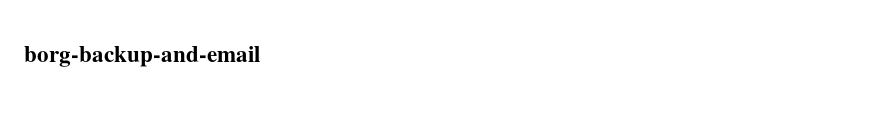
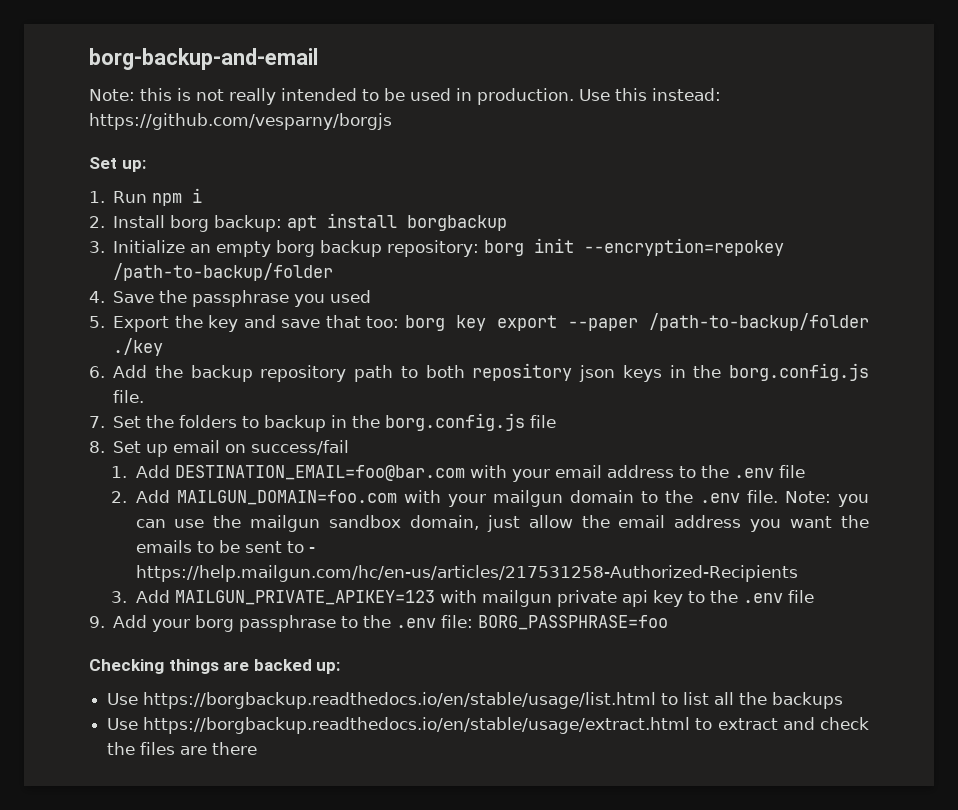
(260, 56) none -> [89,88,721,105] [89,113,392,130] [89,157,146,172] [89,188,203,206] [89,213,508,232] [89,238,785,257] [113,263,334,281] [89,290,372,307] [89,313,869,332] [113,338,164,356] [89,363,869,382] [113,390,145,403] [89,413,557,432] [89,440,350,457] [111,465,805,482] [111,490,870,507] [135,515,869,532] [135,540,315,553] [135,565,798,582] [111,590,814,607] [89,615,669,632] [89,659,341,674] [107,692,844,709] [107,717,869,734] [107,742,258,755] // Note: this is not really intended to be used in production. Use this instead: https://github.com/vesparny/borgjs // Set up: // 1. Run npm i // 2. Install borg backup: apt install borgbackup // 3. Initialize an empty borg backup repository: borg init --encryption=repokey /path-to-backup/folder // 4. Save the passphrase you used // 5. Export the key and save that too: borg key export --paper /path-to-backup/folder ./key // 6. Add the backup repository path to both repository json keys in the borg.config.js file. // 7. Set the folders to backup in the borg.config.js file // 8. Set up email on success/fail // 1. Add DESTINATION_EMAIL=foo@bar.com with your email address to the .env file // 2. Add MAILGUN_DOMAIN=foo.com with your mailgun domain to the .env file. Note: you can use the mailgun sandbox domain, just allow the email address you want the emails to be sent to - https://help.mailgun.com/hc/en-us/articles/217531258-Authorized-Recipients // 3. Add MAILGUN_PRIVATE_APIKEY=123 with mailgun private api key to the .env file // 9. Add your borg passphrase to the .env file: BORG_PASSPHRASE=foo // Checking things are backed up: // Use https://borgbackup.readthedocs.io/en/stable/usage/list.html to list all the backups // Use https://borgbackup.readthedocs.io/en/stable/usage/extract.html to extract and check the files are there

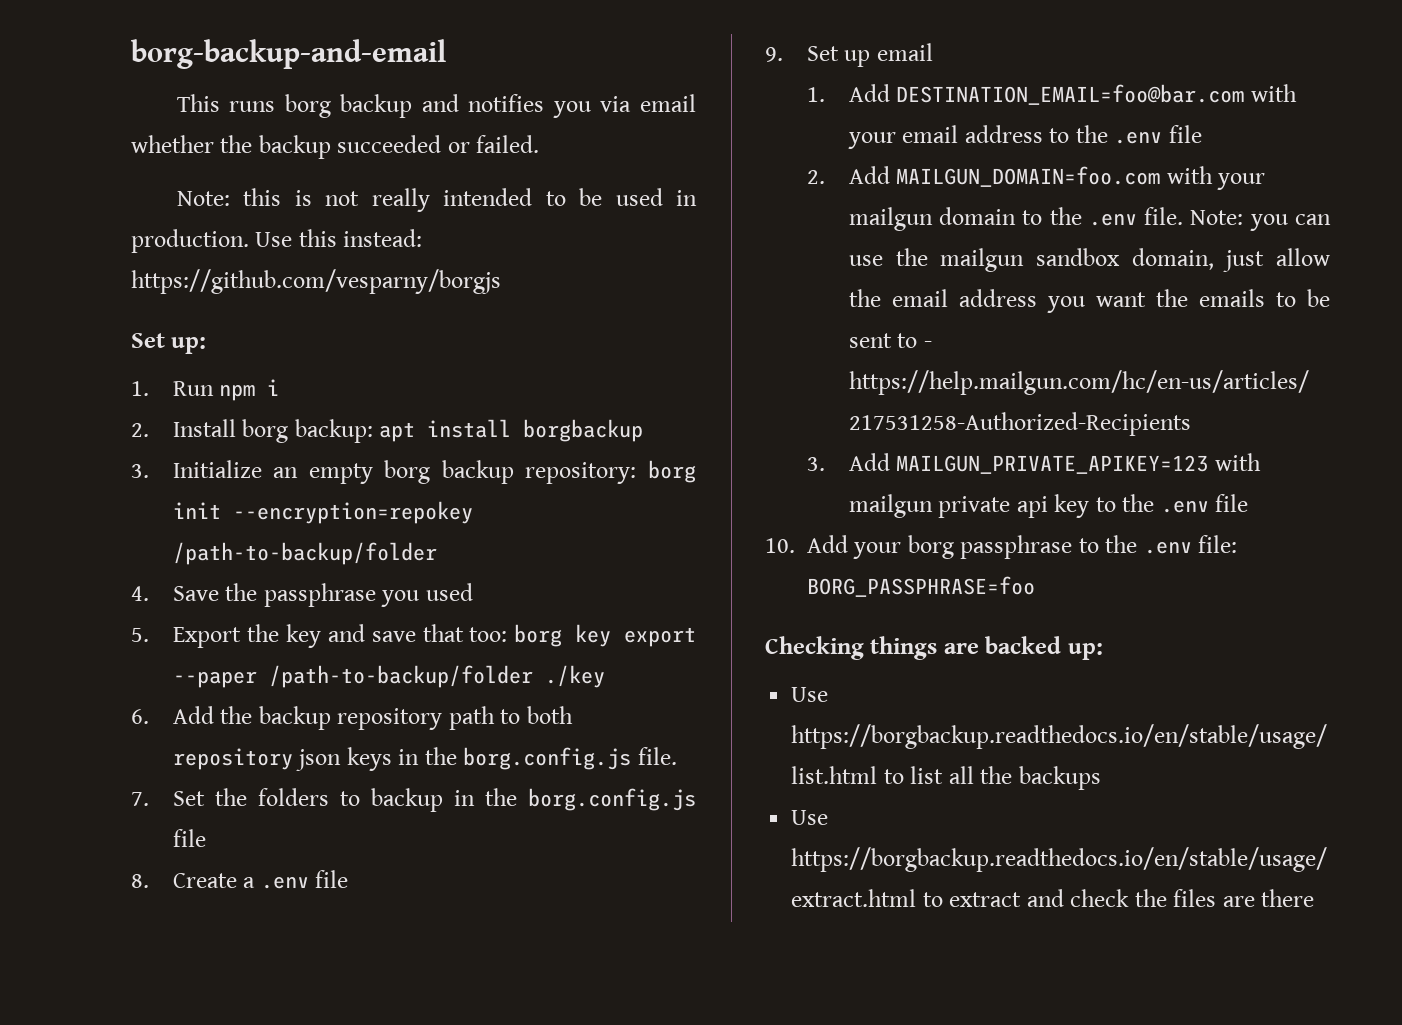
(318, 59) none -> [176,94,696,118] [131,135,540,159] // This runs borg backup and notifies you via email whether the backup succeeded or failed.
(105, 447) none -> [172,870,349,889] [765,47,783,62] Create a .env file // 9.
[225,440,350,455] on success/fail -> (933, 52) none
[89,616,105,628] 9. -> [765,538,795,553] 10.

